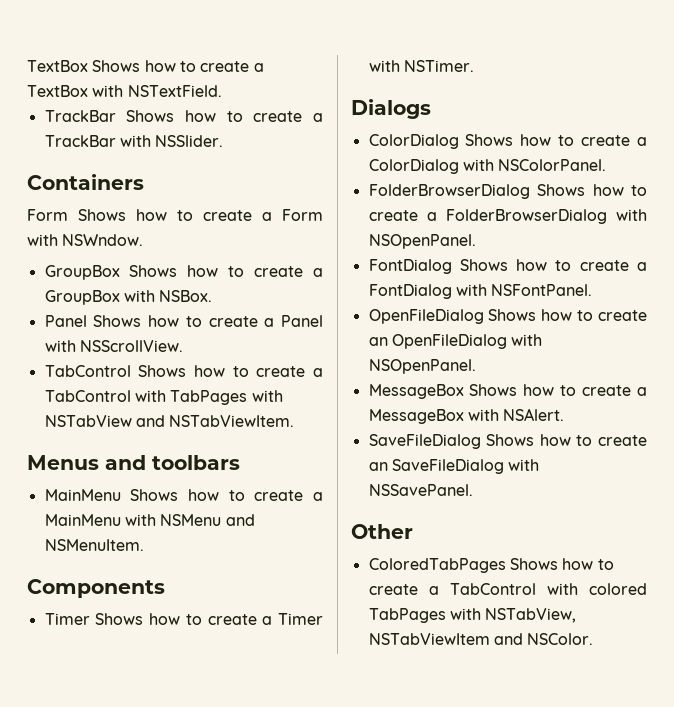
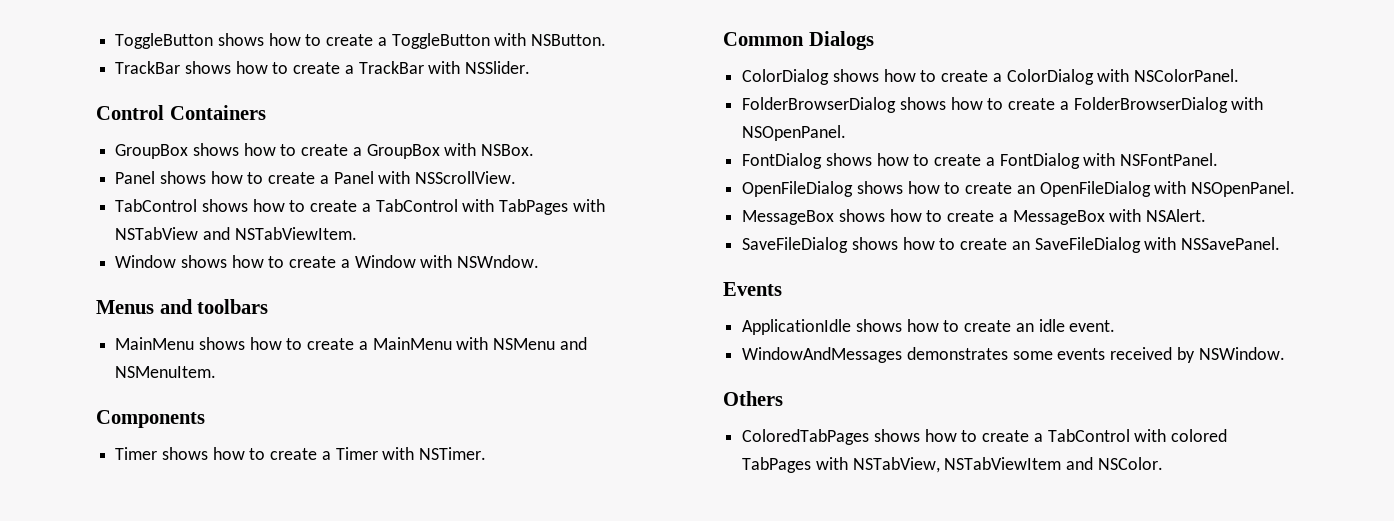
[27,60,264,72] [27,85,222,97] [44,110,175,122] TextBox Shows how to create a TextBox with NSTextField. // TrackBar Shows -> [115,33,607,49] [115,61,231,74] ToggleButton shows how to create a ToggleButton with NSButton. // TrackBar shows
(224, 141) none -> [96,105,164,120] Control
[27,209,323,221] [27,234,144,246] [44,265,178,280] // Form Shows how to create a Form with NSWndow. // GroupBox Shows -> [115,143,239,159] // GroupBox shows
[93,315,142,327] Shows -> [159,171,206,184] shows
[138,365,187,377] Shows -> [201,199,248,212] shows
(295, 421) none -> [115,255,540,268] // Window shows how to create a Window with NSWndow.
[130,489,179,501] Shows -> [198,337,245,350] shows
[95,613,144,625] Shows -> [161,447,208,460] shows
(474, 66) none -> [723,32,804,46] Common
[465,134,514,146] Shows -> [832,69,879,82] shows
[537,184,586,196] Shows -> [899,97,946,110] shows
[459,259,508,271] Shows -> [825,153,872,166] shows
[488,309,537,321] Shows -> [856,181,903,194] shows
[469,384,518,396] Shows -> [838,209,885,222] shows
[486,434,535,446] Shows -> [851,237,898,250] shows
[351,524,413,539] Other -> [723,282,782,296] [742,319,1116,335] [742,347,1285,363] [723,391,783,406] Events // ApplicationIdle shows how to create an idle event. // WindowAndMessages demonstrates some events received by NSWindow. // Others
[509,558,558,570] Shows -> [873,429,920,442] shows

